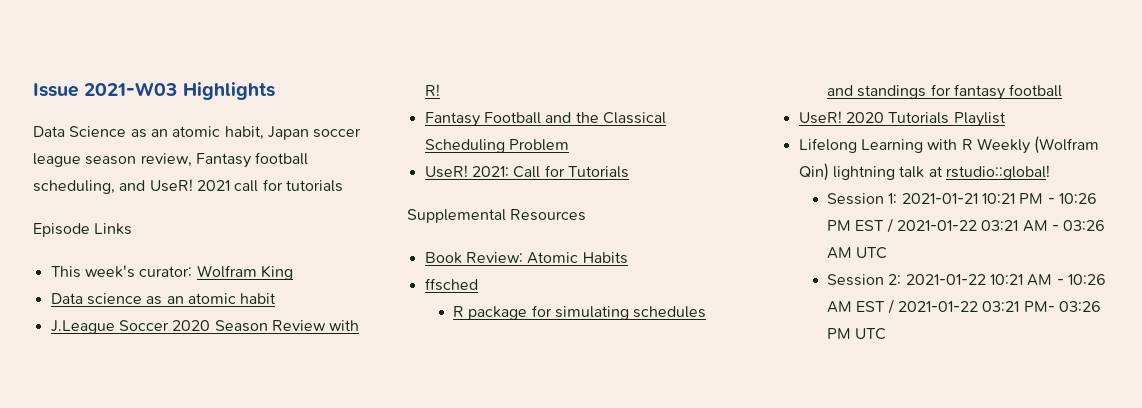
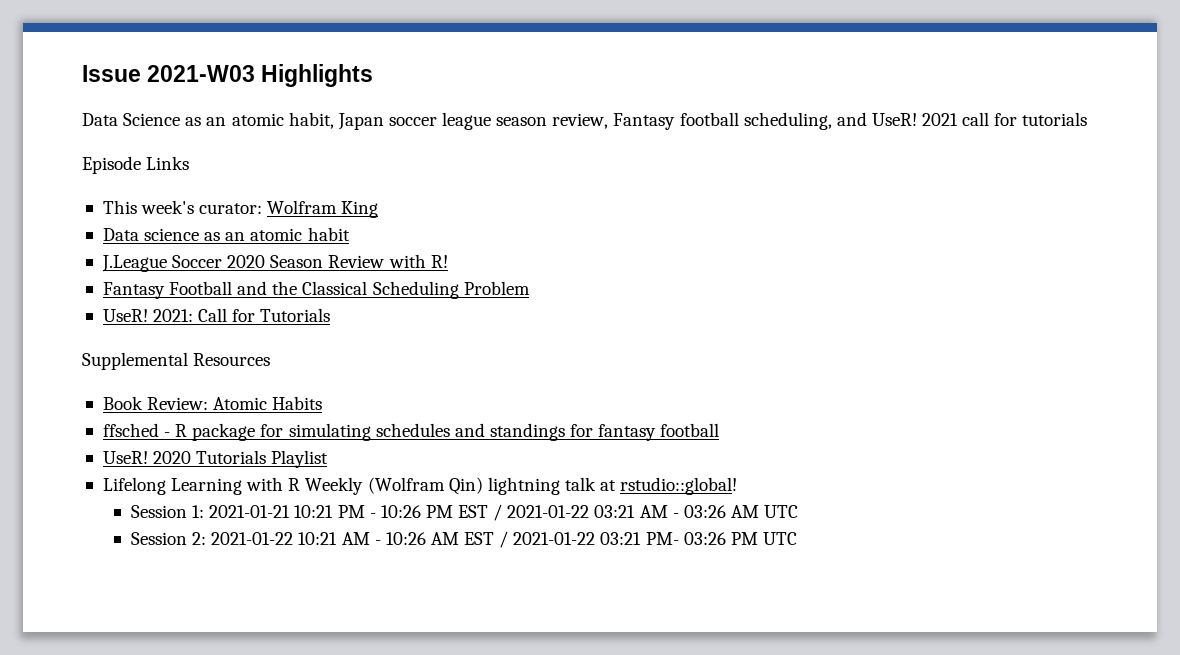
(478, 284) // -> [164,432,171,437] -

